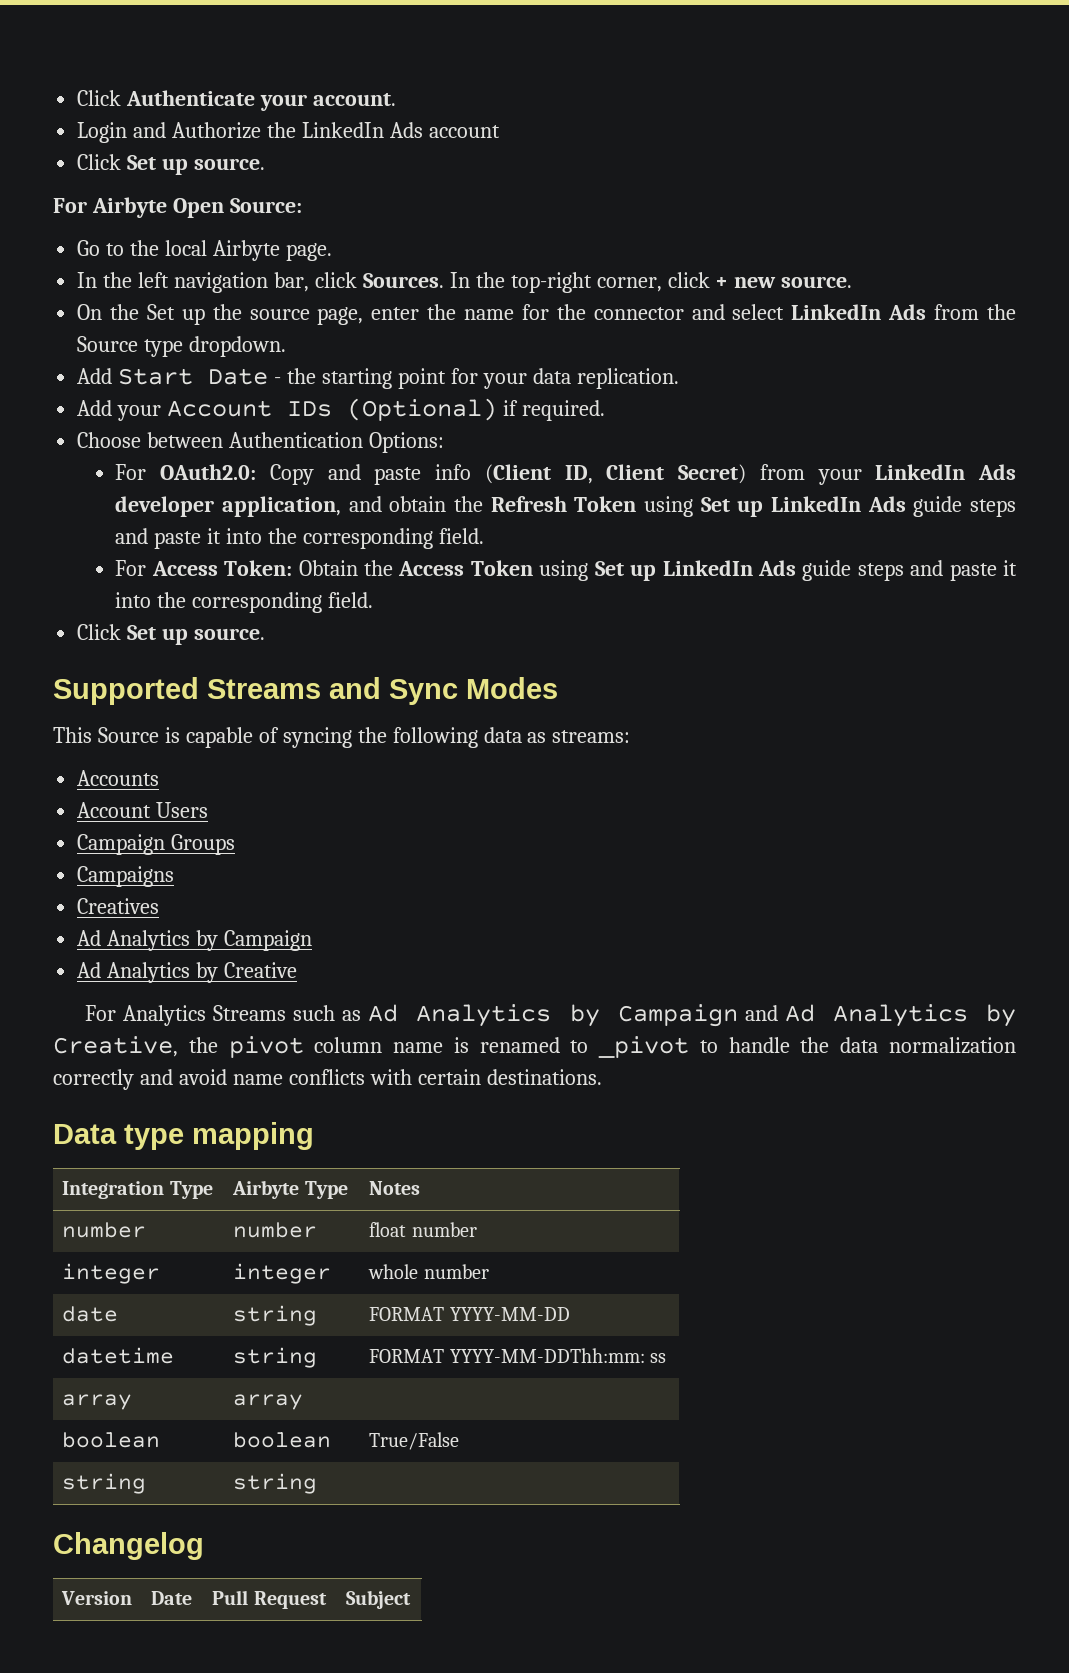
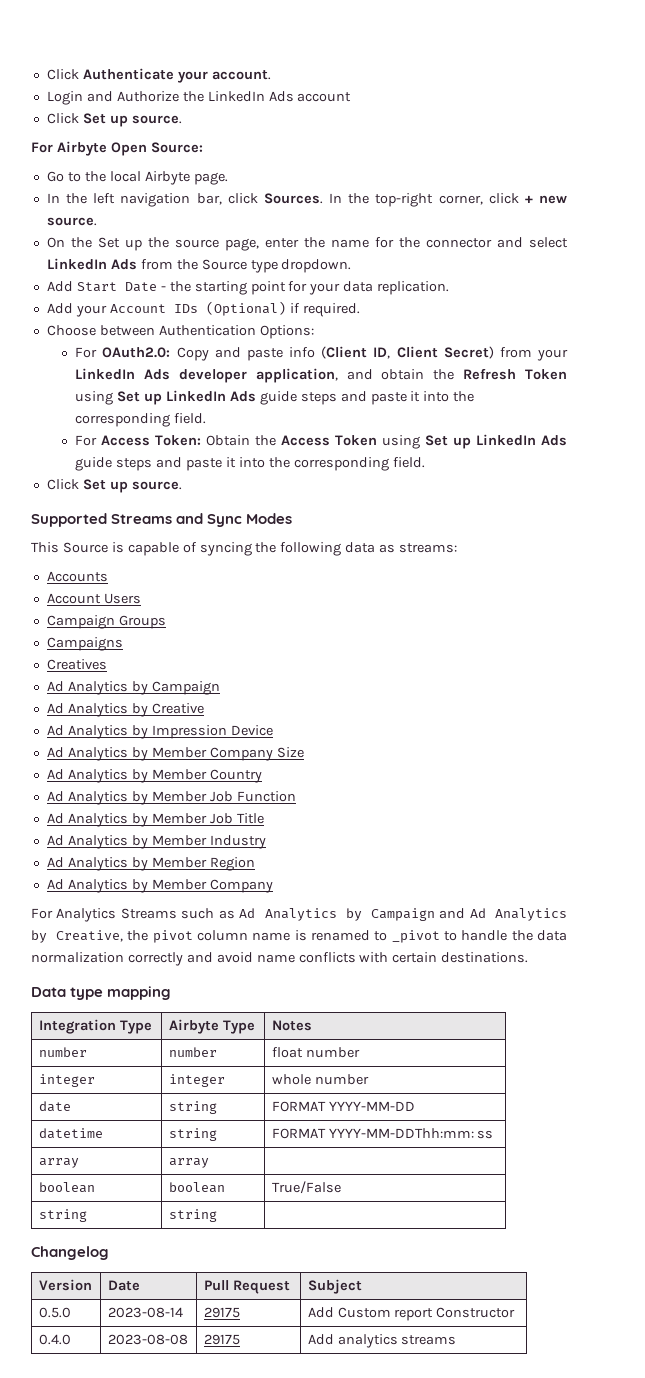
(298, 970) none -> [46,725,273,739] [46,747,304,761] [46,769,262,783] [46,791,296,805] [46,813,264,827] [46,835,266,849] [46,857,255,871] [46,879,273,893] // Ad Analytics by Impression Device // Ad Analytics by Member Company Size // Ad Analytics by Member Country // Ad Analytics by Member Job Function // Ad Analytics by Member Job Title // Ad Analytics by Member Industry // Ad Analytics by Member Region // Ad Analytics by Member Company
(412, 1599) none -> [38,1307,71,1318] [107,1307,183,1318] [203,1307,240,1318] [307,1307,516,1321] [38,1334,71,1345] [107,1334,188,1345] [203,1334,240,1345] [307,1334,457,1348] // 0.5.0 | 2023-08-14 | 29175 | Add Custom report Constructor // 0.4.0 | 2023-08-08 | 29175 | Add analytics streams

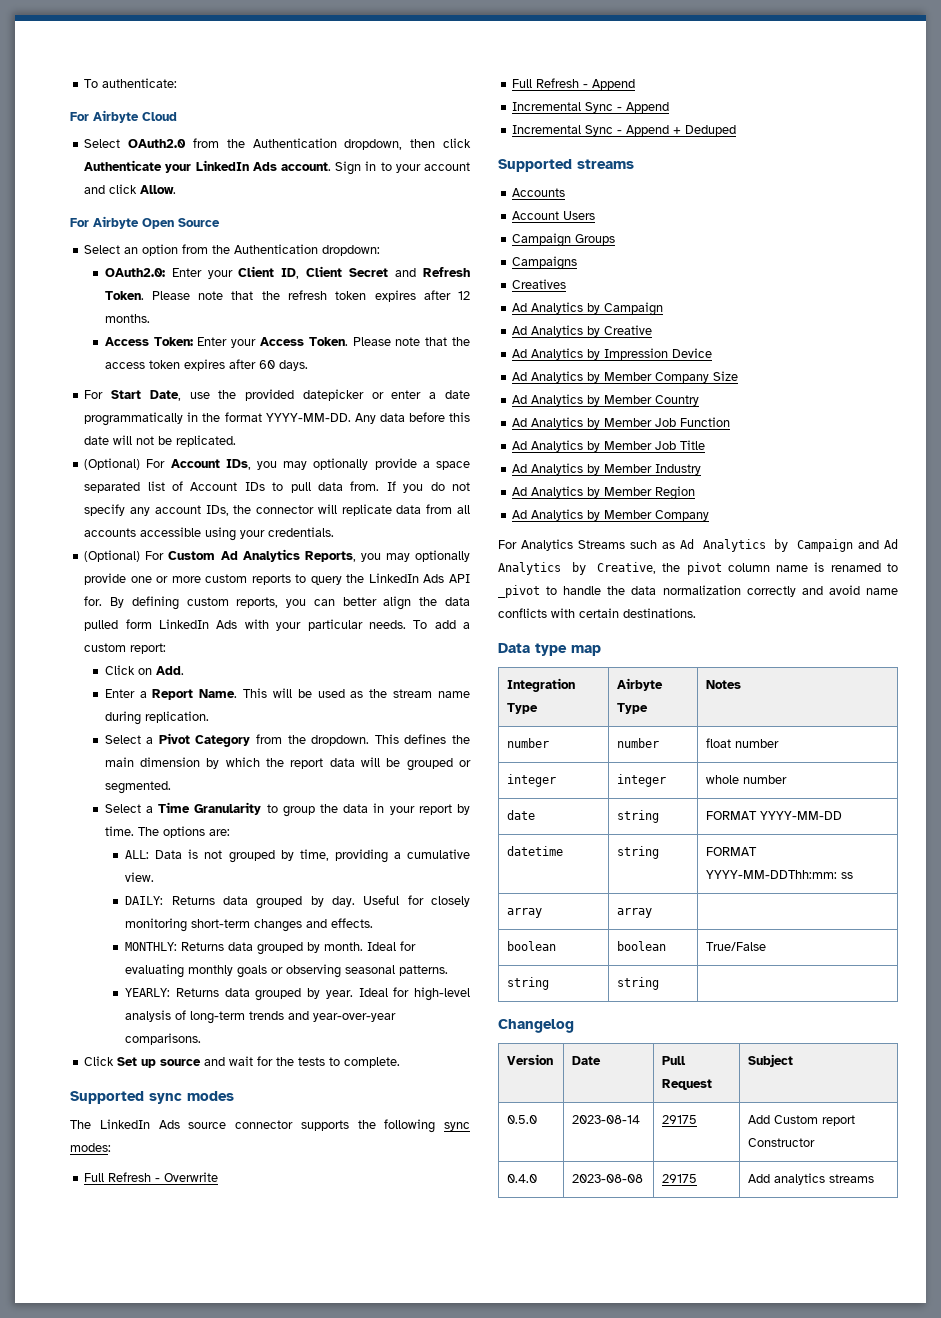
[46,68,271,83] [46,91,352,105] [46,113,182,127] [31,141,203,156] [46,171,228,185] [46,193,567,207] [46,217,97,226] [46,237,568,251] [46,258,352,273] [46,281,450,295] [46,301,360,317] [46,325,314,339] [75,346,569,361] [75,368,568,383] [75,390,475,405] [75,413,207,427] [75,434,567,449] [75,457,425,471] [46,479,182,493] [31,513,293,527] [31,542,458,556] Click Authenticate your account. // Login and Authorize the LinkedIn Ads account // Click Set up source. // For Airbyte Open Source: // Go to the local Airbyte page. // In the left navigation bar, click Sources. In the top-right corner, click + new source. // On the Set up the source page, enter the name for the connector and select LinkedIn Ads from the Source type dropdown. // Add Start Date - the starting point for your data replication. // Add your Account IDs (Optional) if required. // Choose between Authentication Options: // For OAuth2.0: Copy and paste info (Client ID, Client Secret) from your LinkedIn Ads developer application, and obtain the Refresh Token using Set up LinkedIn Ads guide steps and paste it into the corresponding field. // For Access Token: Obtain the Access Token using Set up LinkedIn Ads guide steps and paste it into the corresponding field. // Click Set up source. // Supported Streams and Sync Modes // This Source is capable of syncing the following data as streams: -> [84,78,178,88] [70,110,177,123] [84,138,471,150] [84,160,470,175] [84,184,177,194] [70,216,220,229] [84,244,381,256] [104,266,470,279] [104,290,471,302] [104,314,150,323] [104,337,470,348] [104,359,308,371] [84,389,470,401] [84,412,470,426] [84,435,237,447] [84,458,470,470] [84,481,470,493] [84,504,470,516] [84,527,335,541] [84,549,470,562] [84,573,470,585] [84,596,470,610] [84,619,470,631] [84,643,167,654] [104,665,184,675] [104,688,470,700] [104,711,209,725] [104,733,470,747] [104,757,471,771] [104,781,171,794] [104,802,471,817] [104,826,230,838] [125,849,470,863] [125,872,155,882] [125,895,470,909] [125,918,374,932] [125,941,417,955] [125,964,449,978] [125,987,470,1001] [125,1010,397,1024] [125,1033,202,1045] [84,1056,401,1068] [70,1091,234,1104] [70,1119,470,1133] [70,1143,111,1152] [84,1172,219,1182] [512,78,636,90] [512,102,670,113] [512,125,737,136] [498,159,634,172] To authenticate: // For Airbyte Cloud // Select OAuth2.0 from the Authentication dropdown, then click Authenticate your LinkedIn Ads account. Sign in to your account and click Allow. // For Airbyte Open Source // Select an option from the Authentication dropdown: // OAuth2.0: Enter your Client ID, Client Secret and Refresh Token. Please note that the refresh token expires after 12 months. // Access Token: Enter your Access Token. Please note that the access token expires after 60 days. // For Start Date, use the provided datepicker or enter a date programmatically in the format YYYY-MM-DD. Any data before this date will not be replicated. // (Optional) For Account IDs, you may optionally provide a space separated list of Account IDs to pull data from. If you do not specify any account IDs, the connector will replicate data from all accounts accessible using your credentials. // (Optional) For Custom Ad Analytics Reports, you may optionally provide one or more custom reports to query the LinkedIn Ads API for. By defining custom reports, you can better align the data pulled form LinkedIn Ads with your particular needs. To add a custom report: // Click on Add. // Enter a Report Name. This will be used as the stream name during replication. // Select a Pivot Category from the dropdown. This defines the main dimension by which the report data will be grouped or segmented. // Select a Time Granularity to group the data in your report by time. The options are: // ALL: Data is not grouped by time, providing a cumulative view. // DAILY: Returns data grouped by day. Useful for closely monitoring short-term changes and effects. // MONTHLY: Returns data grouped by month. Ideal for evaluating monthly goals or observing seasonal patterns. // YEARLY: Returns data grouped by year. Ideal for high-level analysis of long-term trends and year-over-year comparisons. // Click Set up source and wait for the tests to complete. // Supported sync modes // The LinkedIn Ads source connector supports the following sync modes: // Full Refresh - Overwrite // Full Refresh - Append // Incremental Sync - Append // Incremental Sync - Append + Deduped // Supported streams
[107,986,172,1000] mapping -> [571,645,601,656] map

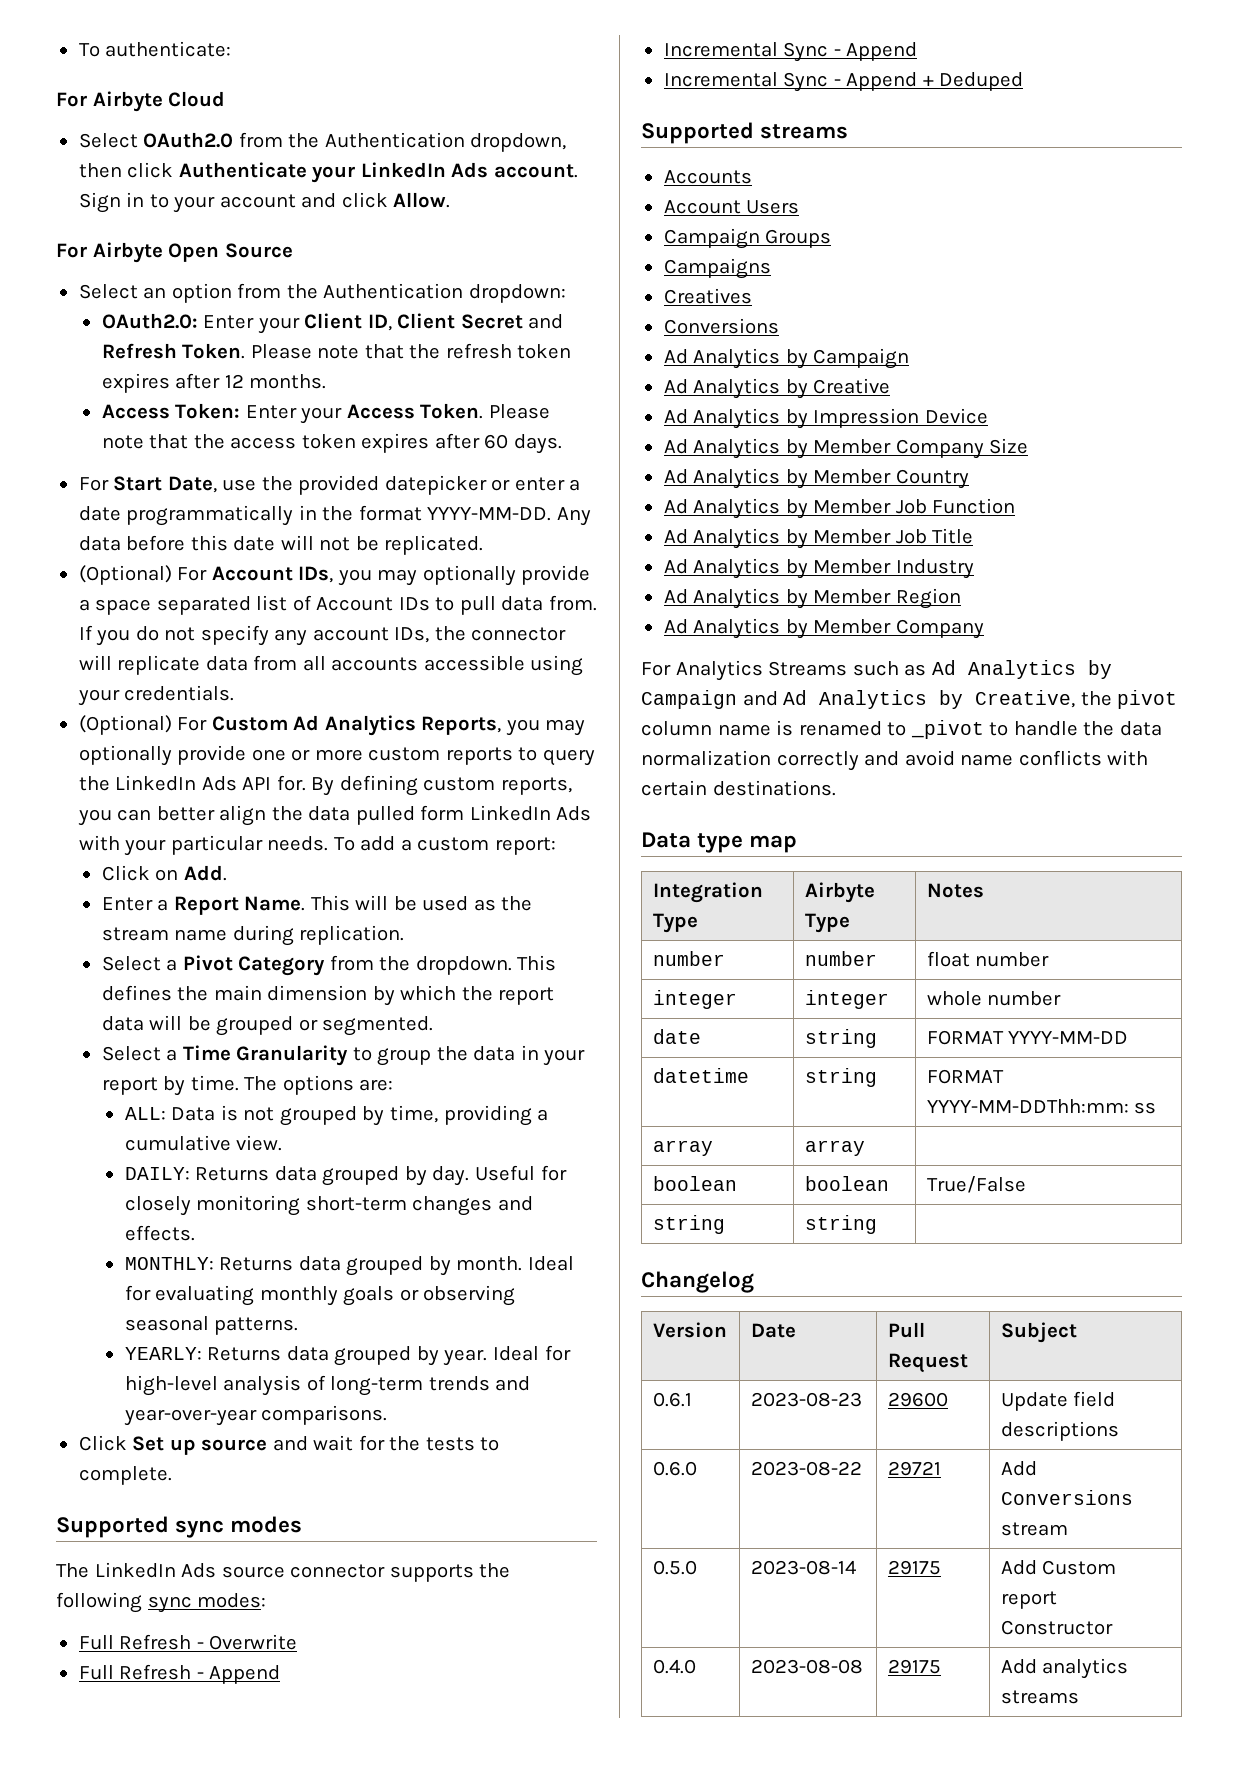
(567, 284) none -> [663,318,779,334] // Conversions
(794, 1060) none -> [652,1392,692,1407] [750,1392,862,1407] [887,1392,948,1407] [1000,1391,1116,1411] [1000,1421,1119,1441] [652,1461,697,1476] [750,1461,862,1476] [887,1461,941,1476] [1000,1461,1037,1476] [1000,1490,1133,1505] [1000,1522,1068,1536] // 0.6.1 | 2023-08-23 | 29600 | Update field descriptions // 0.6.0 | 2023-08-22 | 29721 | Add Conversions stream

